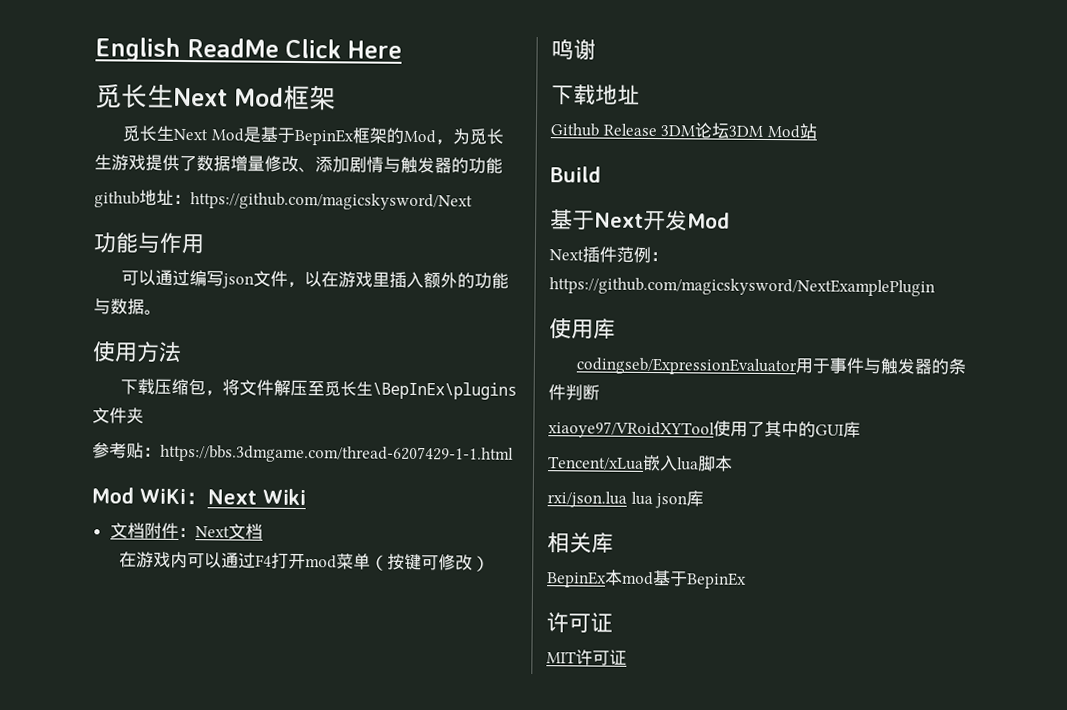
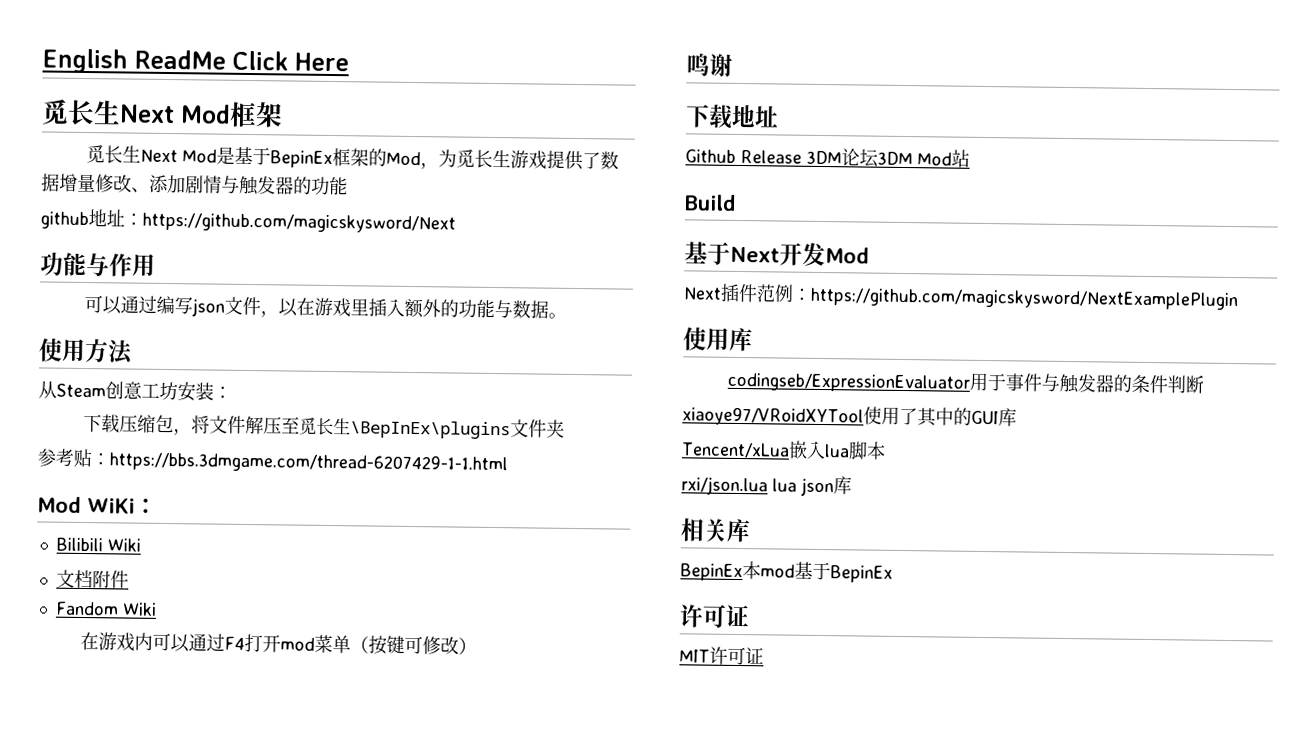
(182, 351) none -> [38,380,232,402] // 从Steam创意工坊安装：
[207,489,257,505] Next -> [55,537,103,552] // Bilibili
[177,523,263,540] ：Next文档 -> [54,601,157,616] // Fandom Wiki

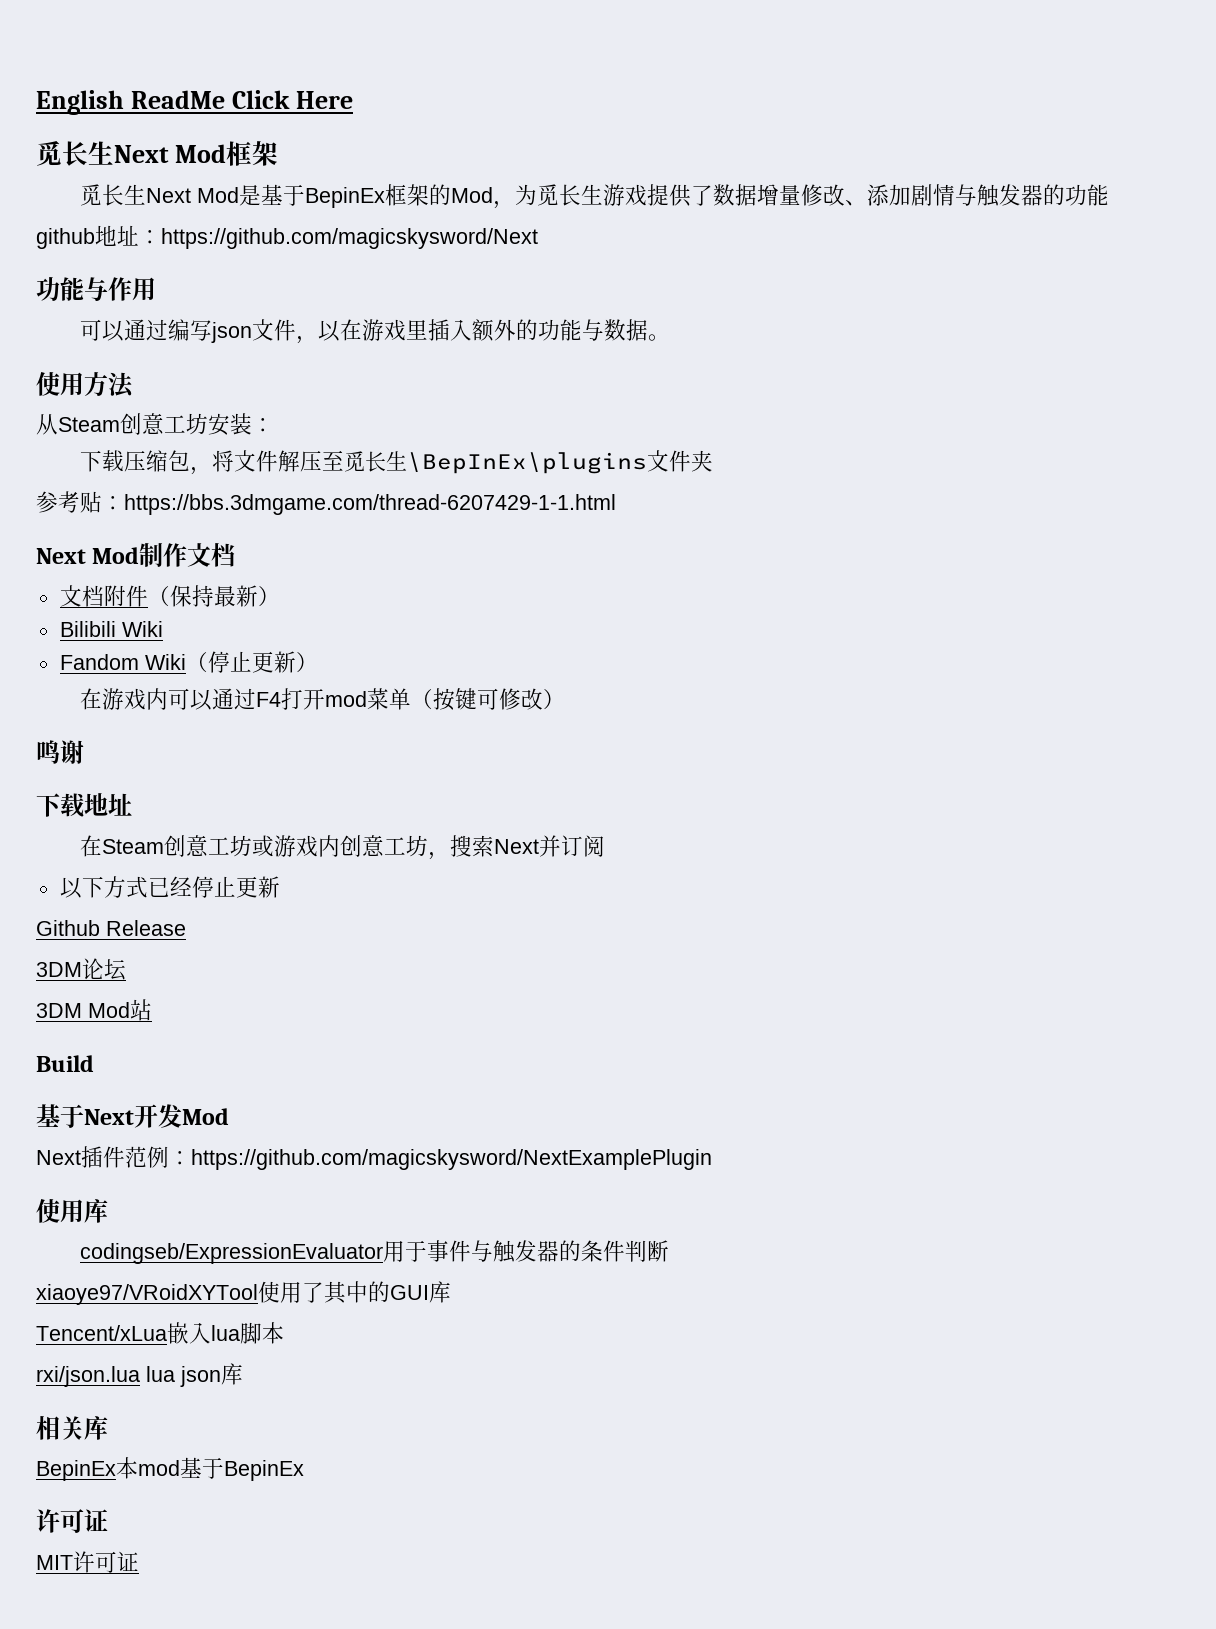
[37,496,158,514] [55,537,141,552] [55,569,129,589] Mod WiKi： // Bilibili Wiki // 文档附件 -> [36,543,236,567] [59,585,280,607] [59,621,163,637] Next Mod制作文档 // 文档附件（保持最新） // Bilibili Wiki
(157, 609) none -> [185,651,318,673] （停止更新）
(779, 116) none -> [80,835,606,860] [59,876,280,899] // 在Steam创意工坊或游戏内创意工坊，搜索Next并订阅 // 以下方式已经停止更新
(802, 156) none -> (186, 928) //
(879, 158) none -> (126, 970) //

